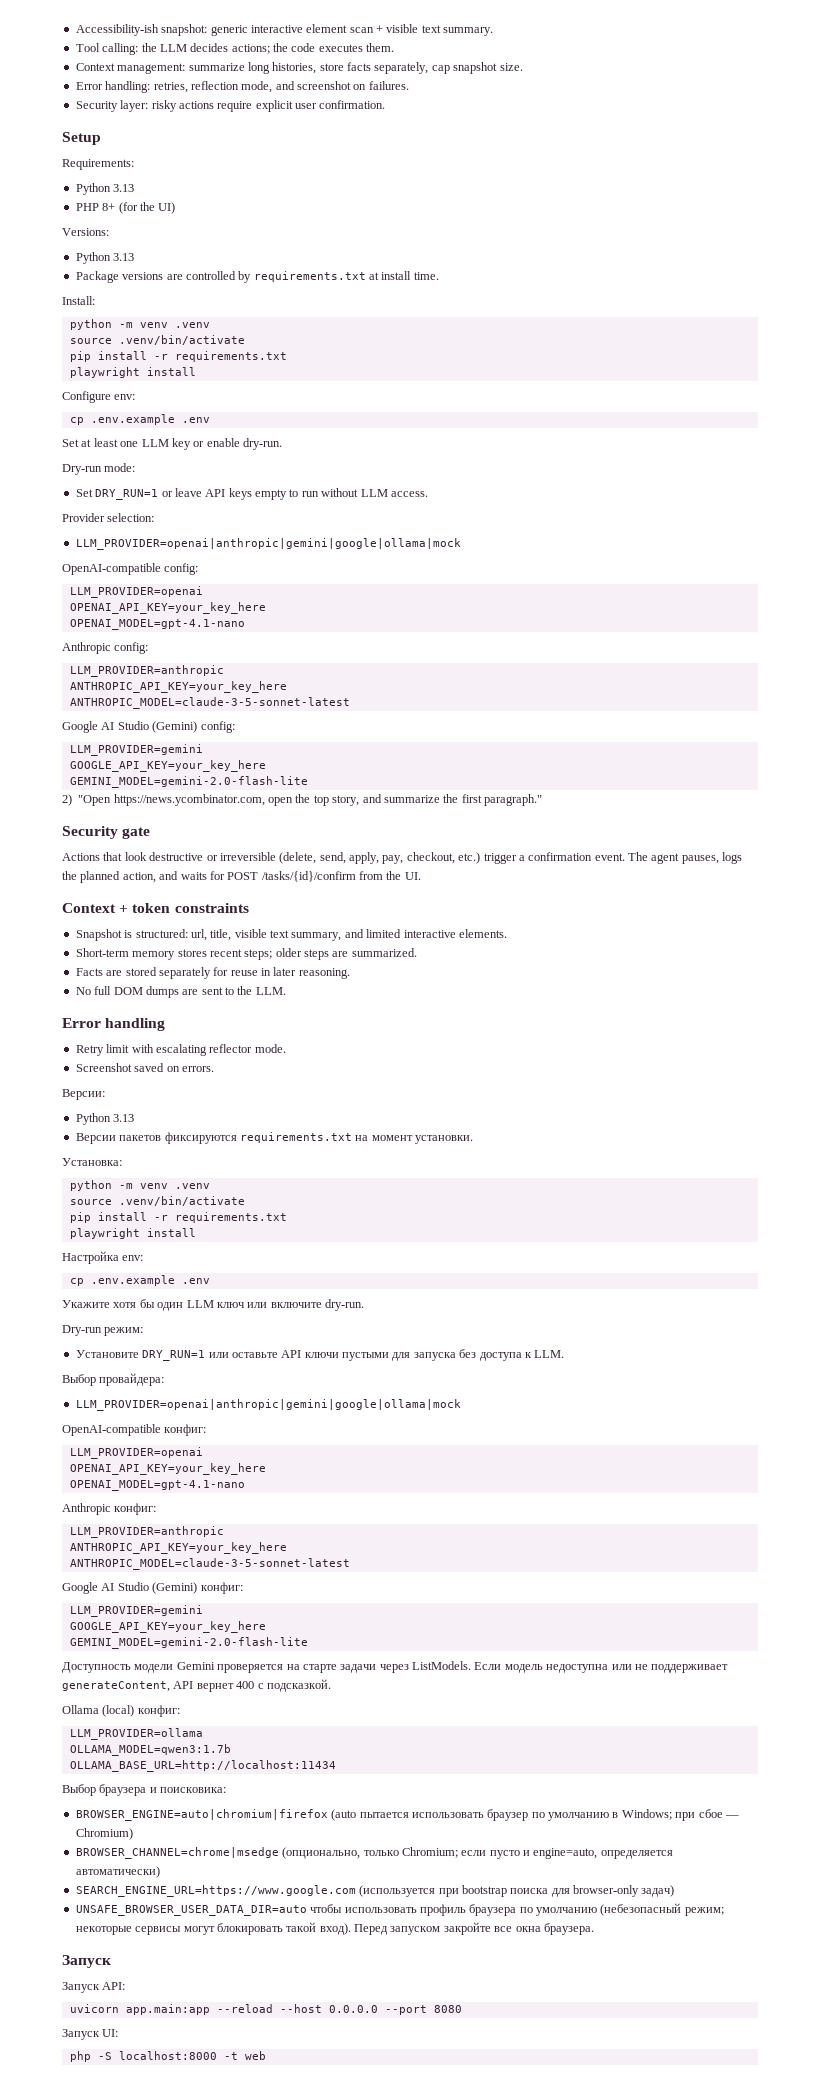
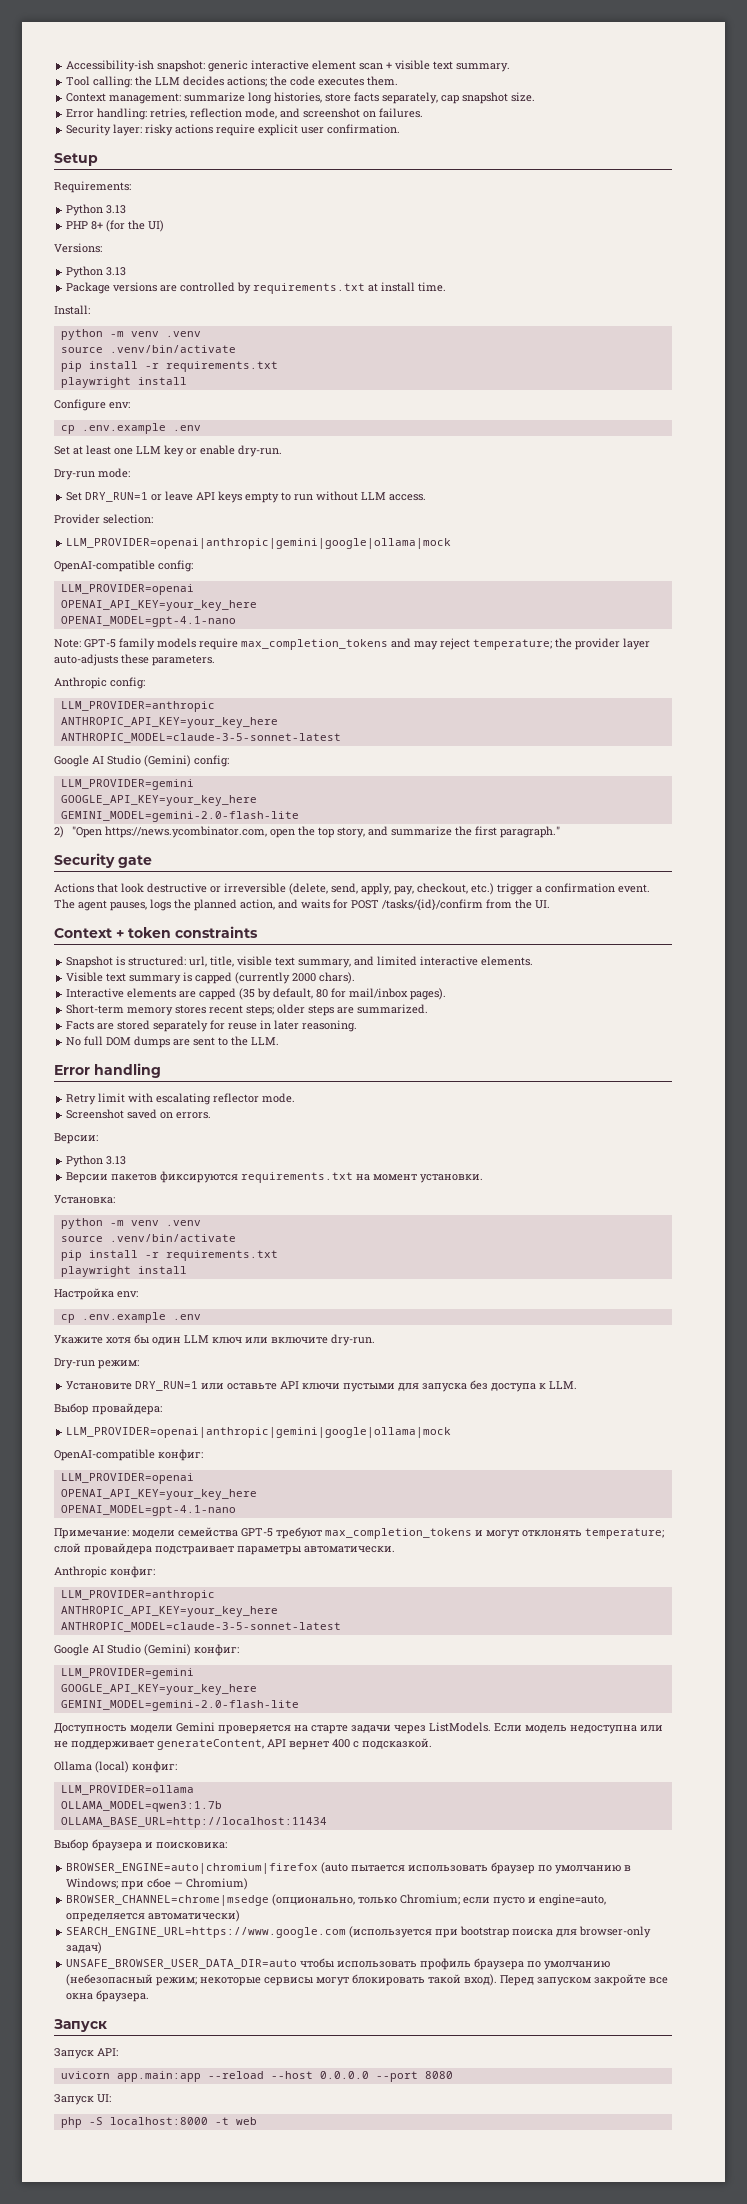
(245, 624) none -> [54,638,650,650] [54,654,215,666] // Note: GPT-5 family models require max_completion_tokens and may reject temperature; the provider layer auto-adjusts these parameters.
(507, 933) none -> [66,972,356,984] [66,988,447,1000] // Visible text summary is capped (currently 2000 chars). // Interactive elements are capped (35 by default, 80 for mail/inbox pages).
(245, 1485) none -> [54,1527,664,1539] [54,1543,395,1555] // Примечание: модели семейства GPT-5 требуют max_completion_tokens и могут отклонять temperature; слой провайдера подстраивает параметры автоматически.

